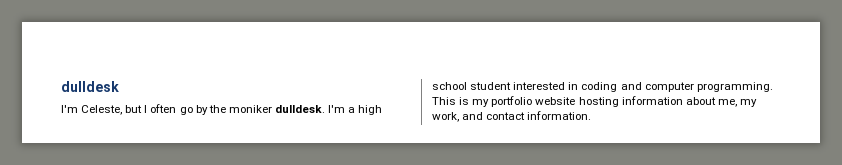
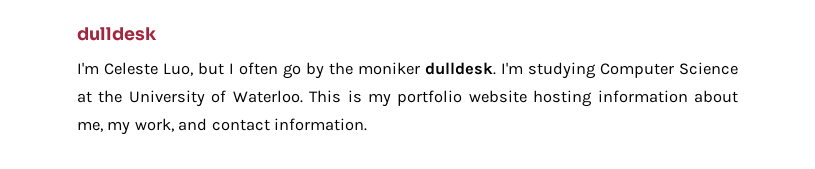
[81,105,123,115] Celeste, -> [104,62,193,76] Celeste Luo,
[348,105,383,115] [432,82,773,92] a high school student interested in coding and computer programming. -> [528,62,738,79] [77,90,303,107] studying Computer Science at the University of Waterloo.

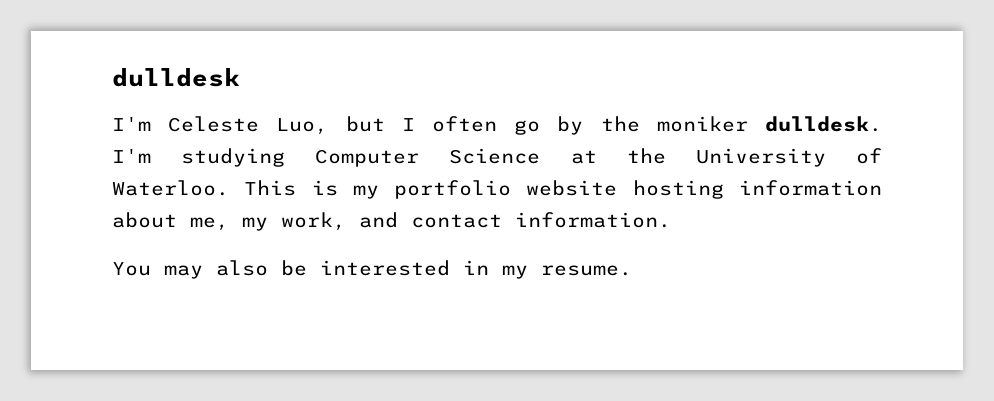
(368, 124) none -> [112,260,632,279] // You may also be interested in my resume.

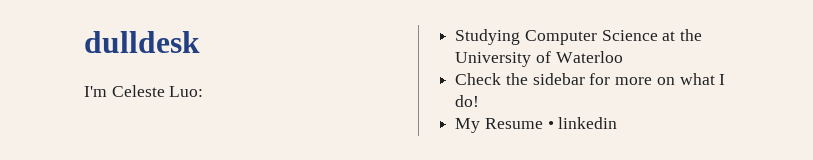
[276,116,882,135] [112,148,286,167] Luo, but I often go by the moniker dulldesk. I'm studying -> [169,86,204,97] [455,29,521,45] Luo: // Studying
[112,180,882,199] [112,212,671,231] [112,260,632,279] Waterloo. This is my portfolio website hosting information about me, my work, and contact information. // You may also be interested in my resume. -> [555,51,623,63] [455,73,726,85] [455,95,480,107] [455,117,618,133] Waterloo // Check the sidebar for more on what I do! // My Resume • linkedin

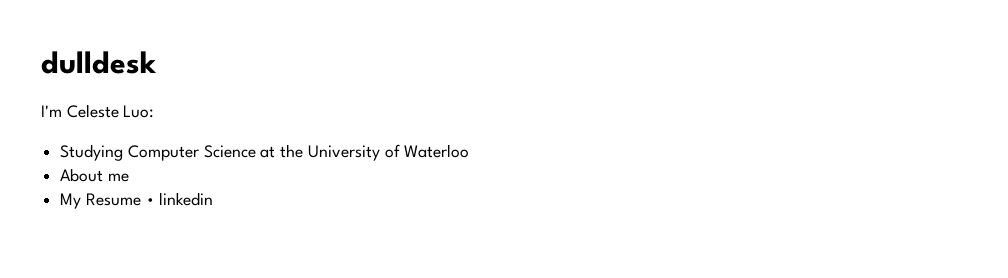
[455,73,726,85] [455,95,480,107] Check the sidebar for more on what I do! -> [60,168,129,182] About me

